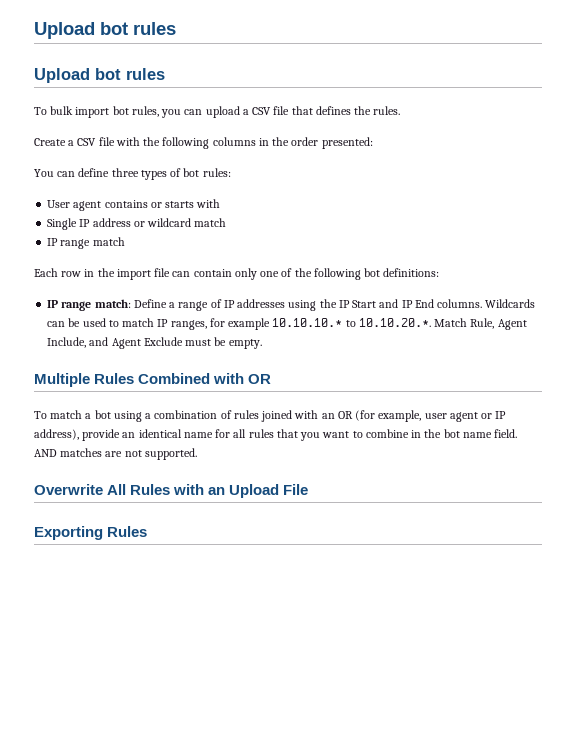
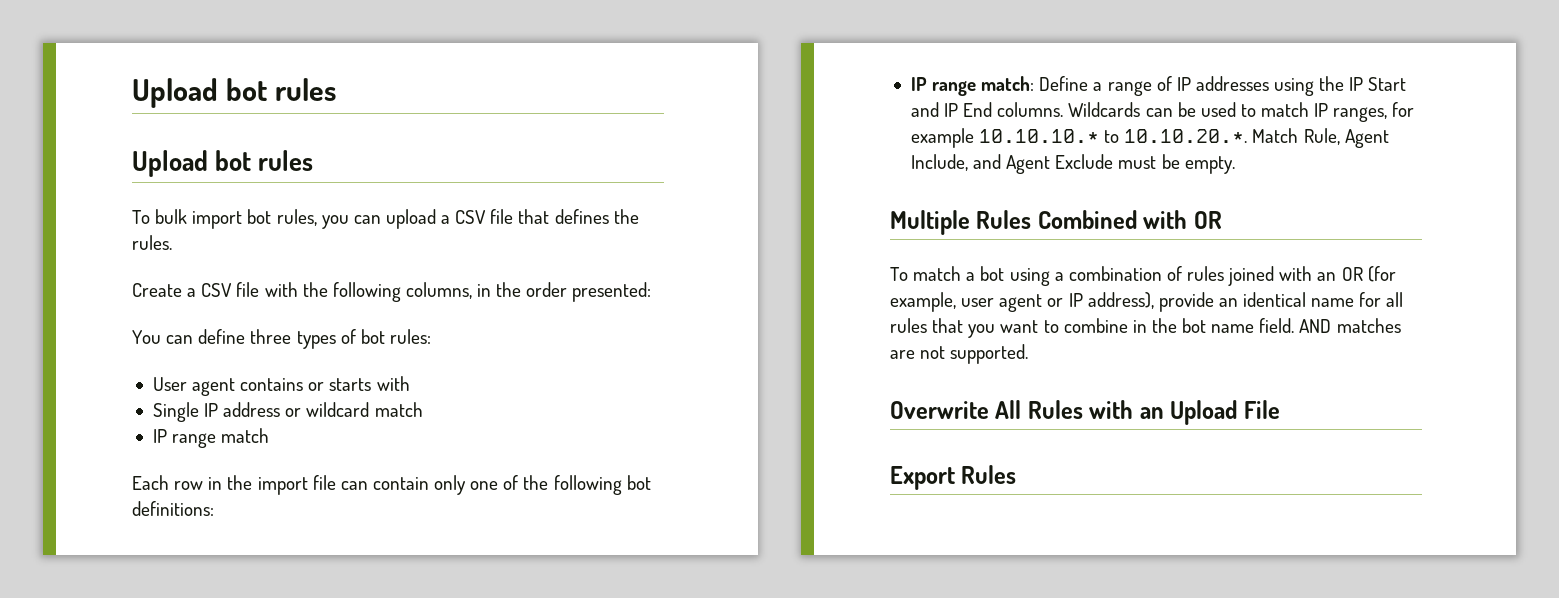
[212,137,256,146] columns -> [405,282,472,299] columns,
[34,526,103,540] Exporting -> [890,466,955,490] Export

